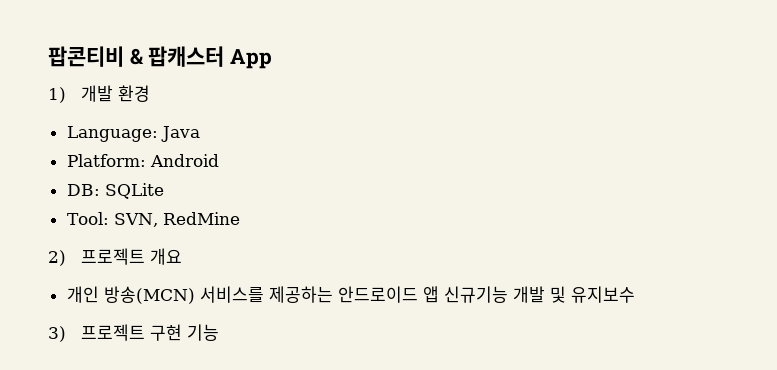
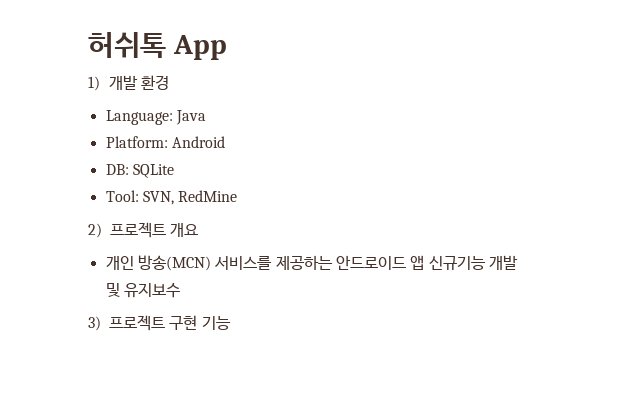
[48,46,225,67] 팝콘티비 & 팝캐스터 -> [88,32,166,58] 허쉬톡

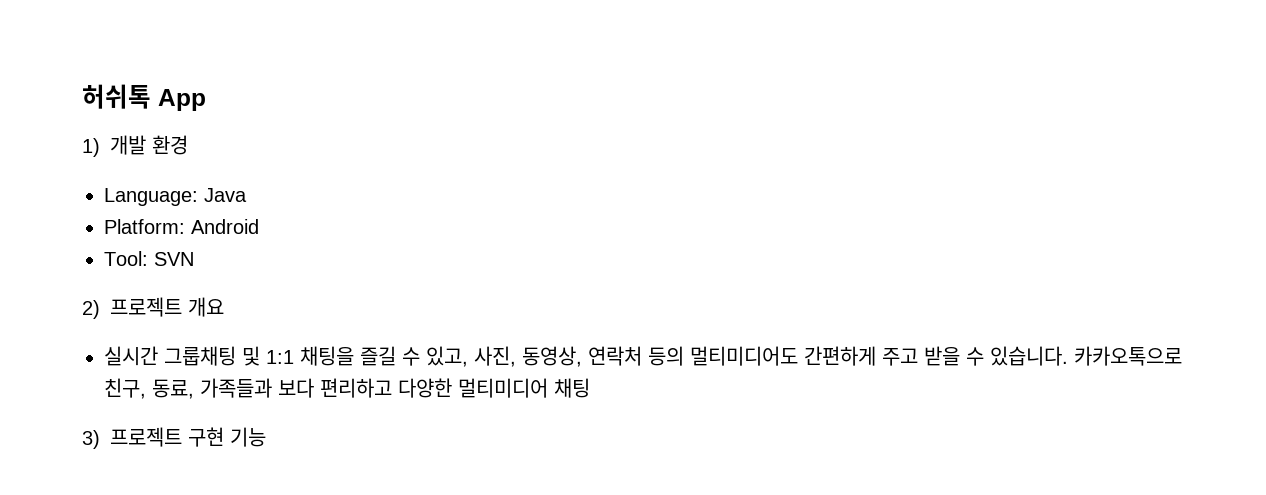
[105,164,174,178] // DB: SQLite -> (259, 226) none
[142,190,238,205] SVN, RedMine -> [154,252,194,266] SVN
[105,255,518,271] [105,283,180,298] 개인 방송(MCN) 서비스를 제공하는 안드로이드 앱 신규기능 개발 및 유지보수 -> [104,346,1182,367] [104,378,590,399] 실시간 그룹채팅 및 1:1 채팅을 즐길 수 있고, 사진, 동영상, 연락처 등의 멀티미디어도 간편하게 주고 받을 수 있습니다. 카카오톡으로 친구, 동료, 가족들과 보다 편리하고 다양한 멀티미디어 채팅

